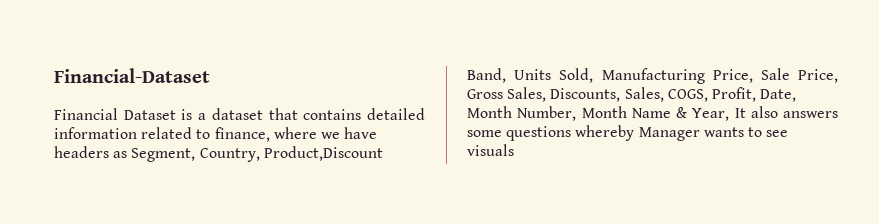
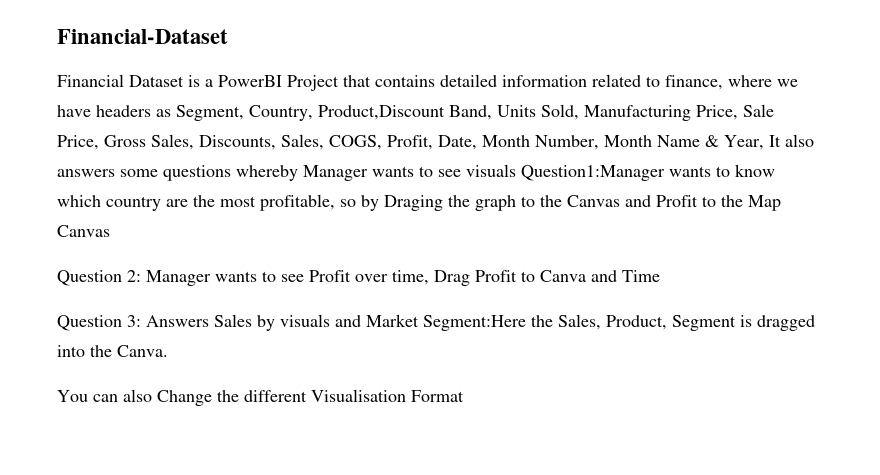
[211,108,263,120] dataset -> [218,75,339,91] PowerBI Project
(514, 150) none -> [521,164,775,181] [57,194,781,211] [57,225,110,237] [57,270,660,286] [57,314,815,331] [57,345,168,357] [57,389,464,406] Question1:Manager wants to know which country are the most profitable, so by Draging the graph to the Canvas and Profit to the Map Canvas // Question 2: Manager wants to see Profit over time, Drag Profit to Canva and Time // Question 3: Answers Sales by visuals and Market Segment:Here the Sales, Product, Segment is dragged into the Canva. // You can also Change the different Visualisation Format

